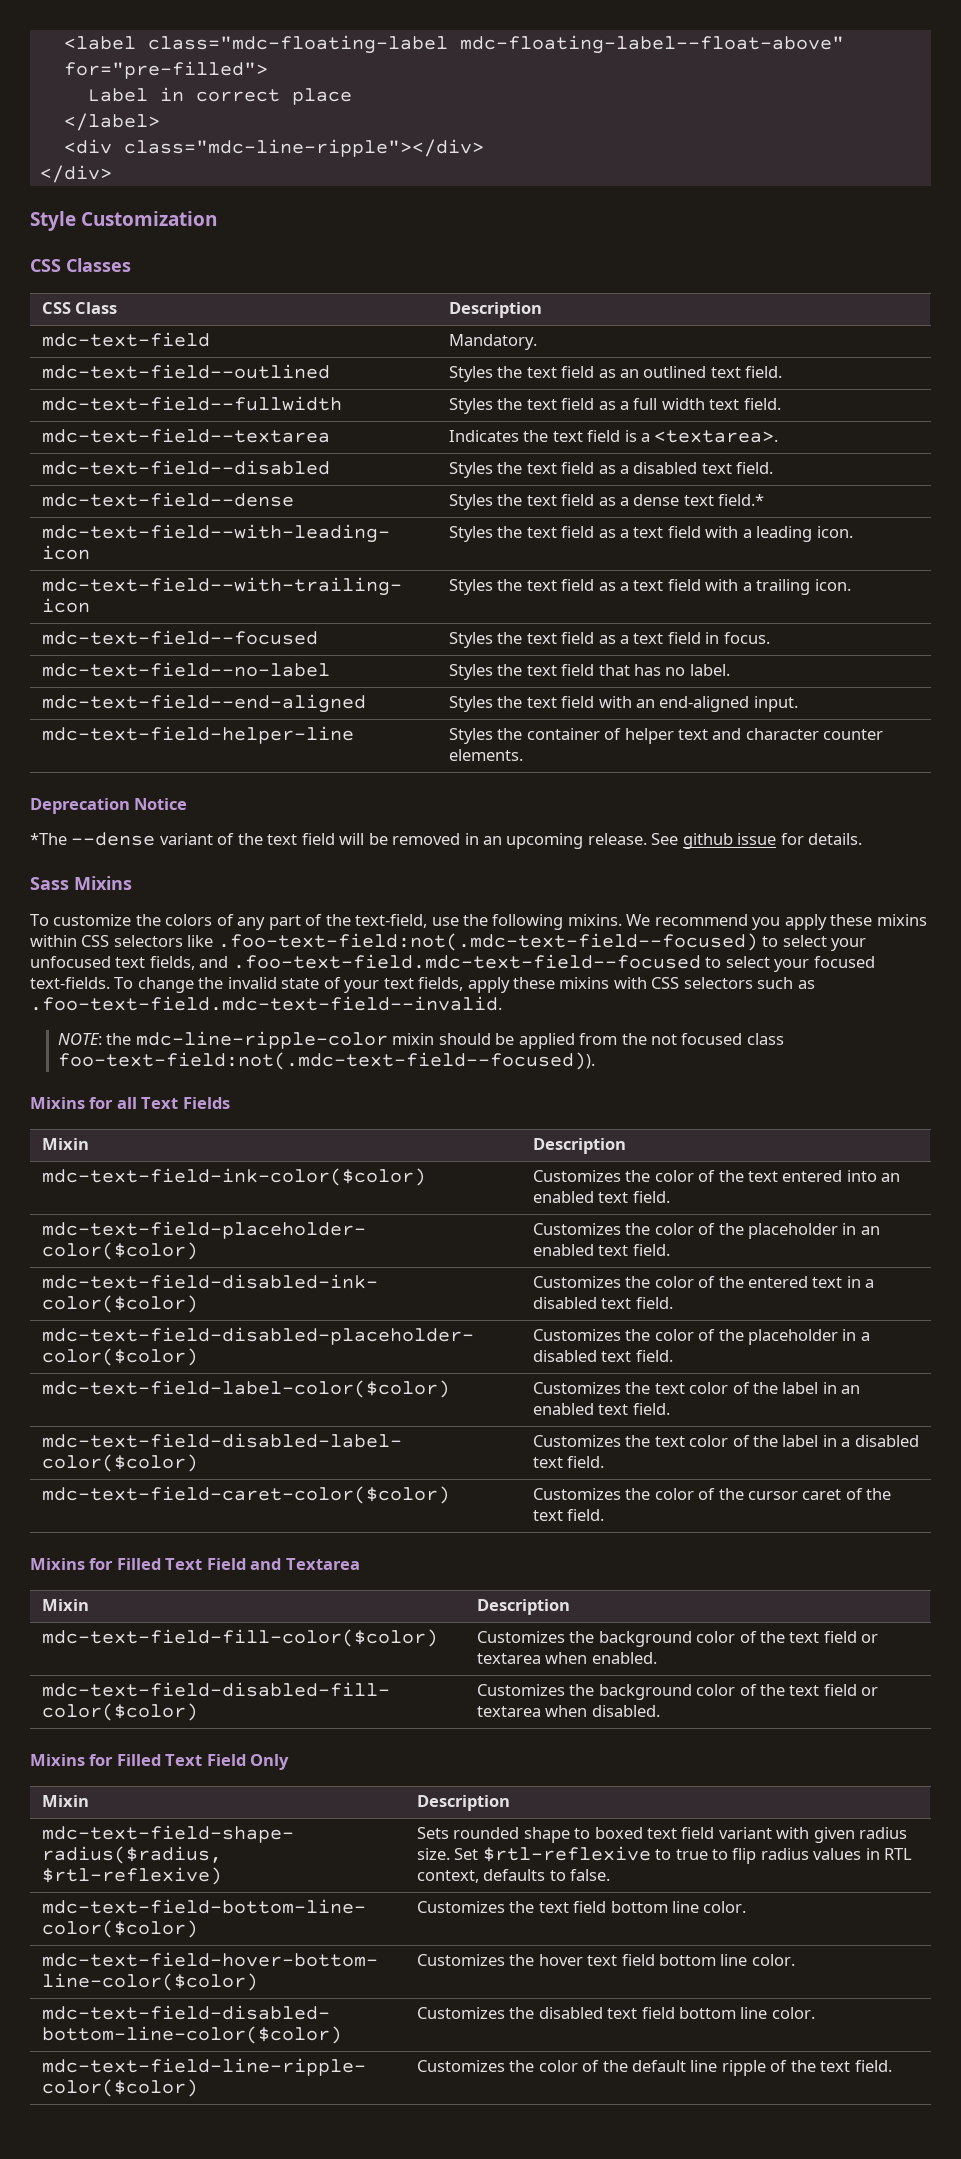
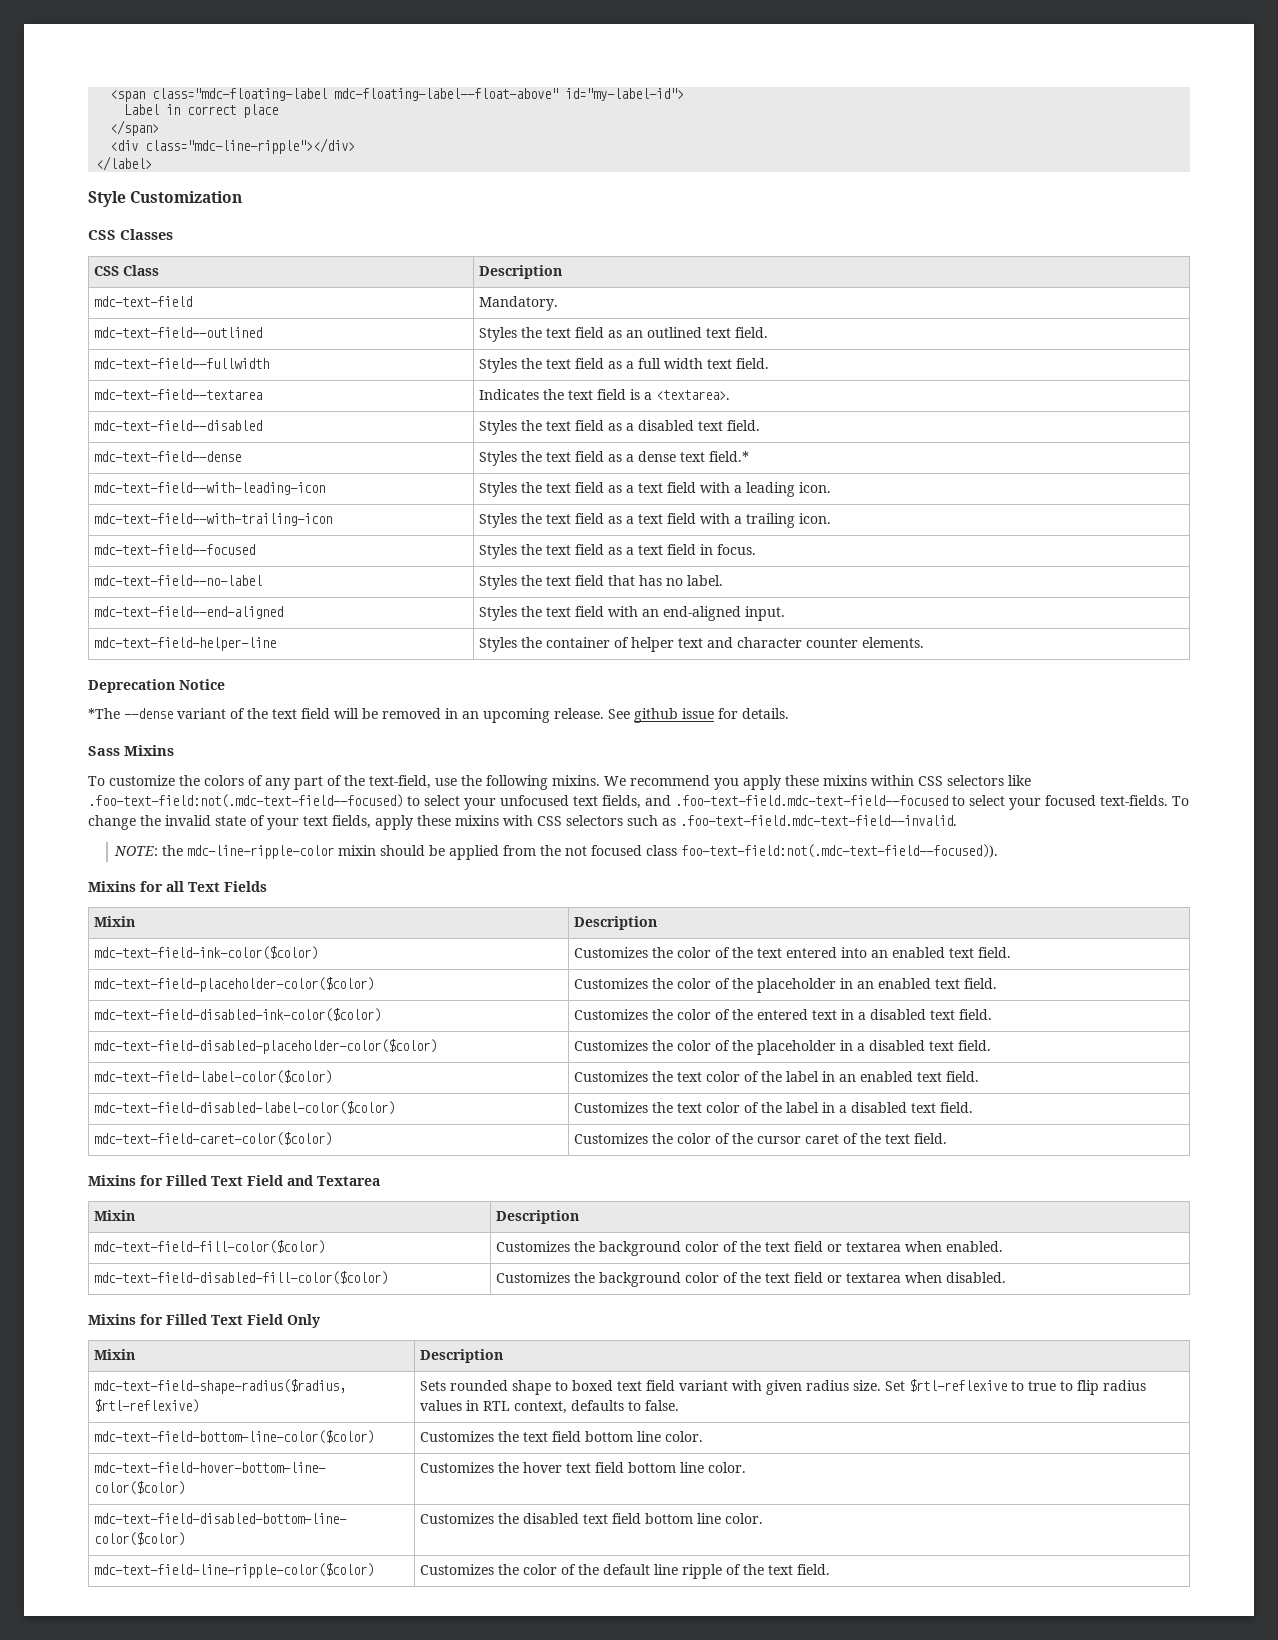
[63,36,136,50] <label -> [110,90,146,102] <span
[63,61,268,79] for="pre-filled"> -> [565,88,685,101] id="my-label-id">
[63,113,160,131] </label> -> [110,120,160,136] </span>
[39,165,112,183] </div> -> [96,156,153,171] </label>

